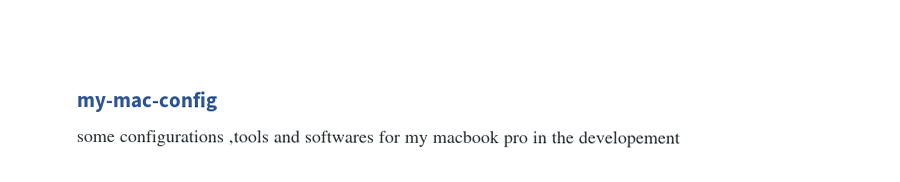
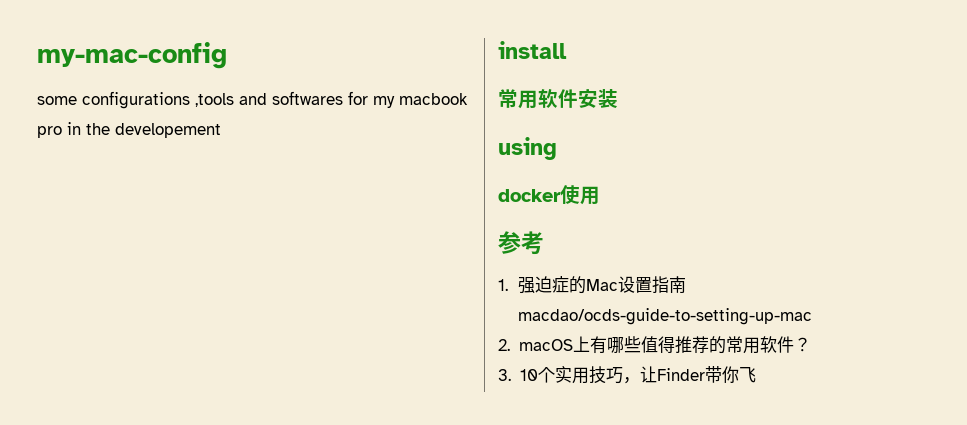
(681, 139) none -> [498,41,567,59] [498,89,618,109] [498,137,557,160] [498,185,600,205] [498,231,544,255] [498,276,686,294] [517,308,812,325] [498,336,811,354] [498,366,756,384] // install // 常用软件安装 // using // docker使用 // 参考 // 1.强迫症的Mac设置指南macdao/ocds-guide-to-setting-up-mac // 2. macOS上有哪些值得推荐的常用软件？ // 3. 10个实用技巧，让Finder带你飞

